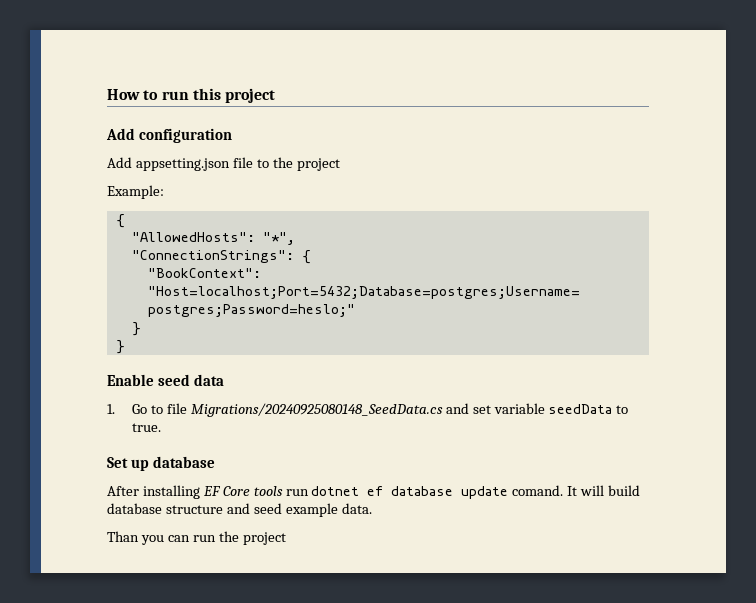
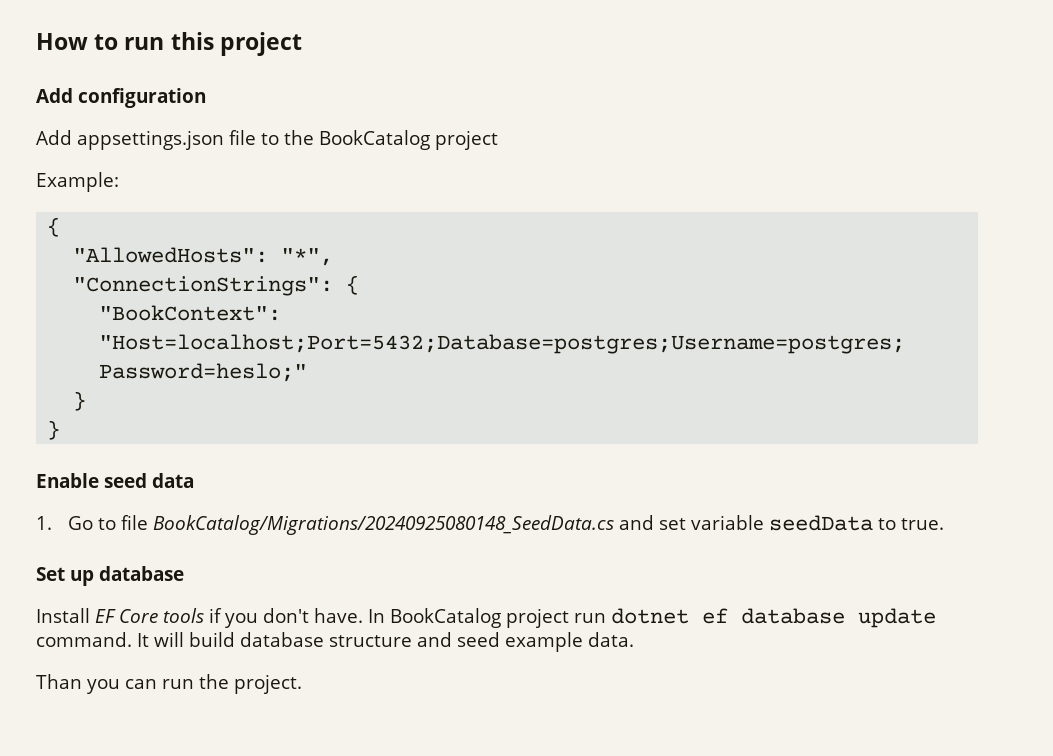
[135,158,230,171] appsetting.json -> [77,130,224,150] appsettings.json
(293, 162) none -> [319,130,430,150] BookCatalog
[190,403,443,417] Migrations/20240925080148_SeedData.cs -> [152,515,614,535] BookCatalog/Migrations/20240925080148_SeedData.cs
[107,485,200,499] After installing -> [36,608,90,623] Install
(283, 491) none -> [209,608,569,628] if you don't have. In BookCatalog project
[512,485,564,496] comand. -> [36,632,132,647] command.
[242,532,286,545] project -> [234,674,302,694] project.

